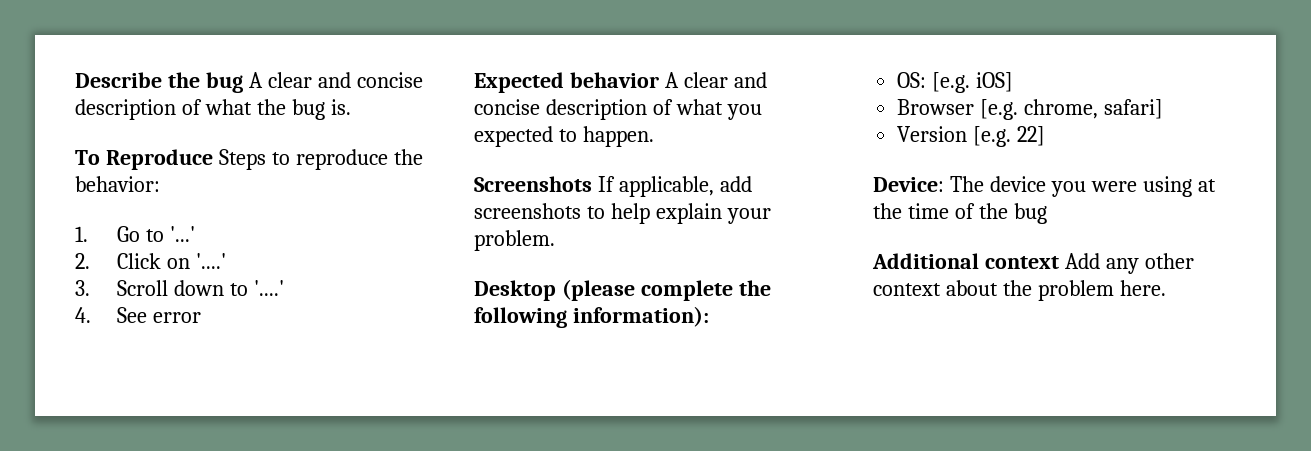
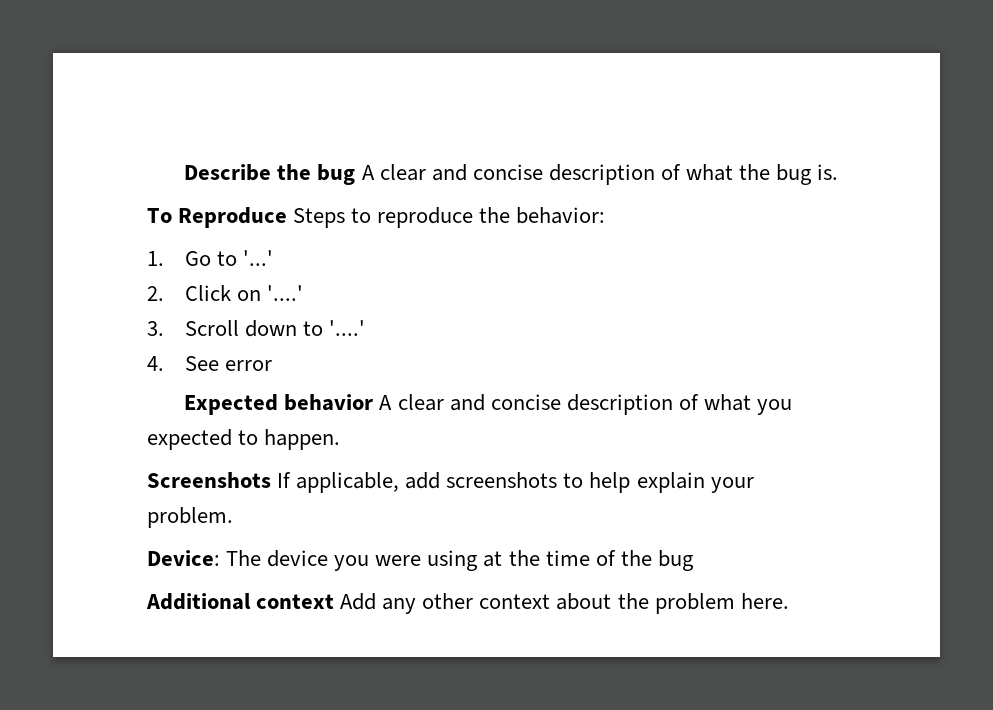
[474,279,771,301] [474,306,709,328] [897,72,1014,93] [897,99,1164,120] [897,126,1046,147] // Desktop (please complete the following information): // OS: [e.g. iOS] // Browser [e.g. chrome, safari] // Version [e.g. 22] -> (233, 517) none

